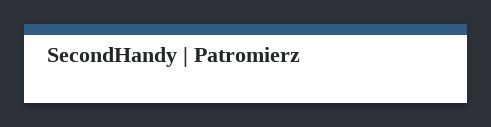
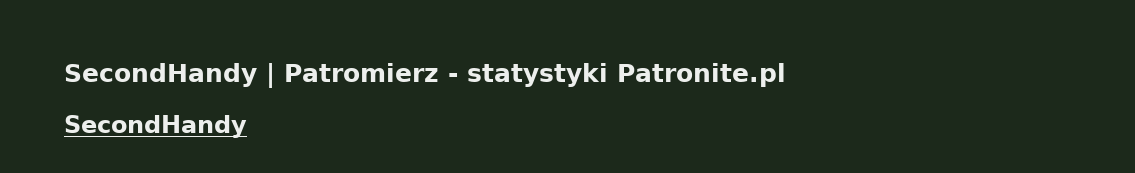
(300, 54) none -> [447,63,786,87] [64,115,247,138] - statystyki Patronite.pl // SecondHandy

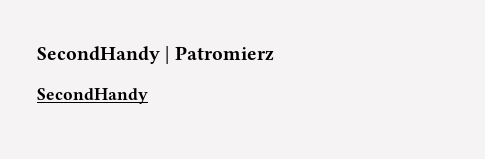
[447,63,786,87] - statystyki Patronite.pl -> (274, 53) none

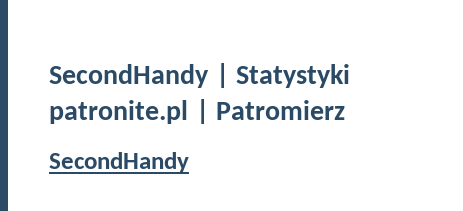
(170, 55) none -> [236,64,351,88] [49,99,209,124] Statystyki patronite.pl |

